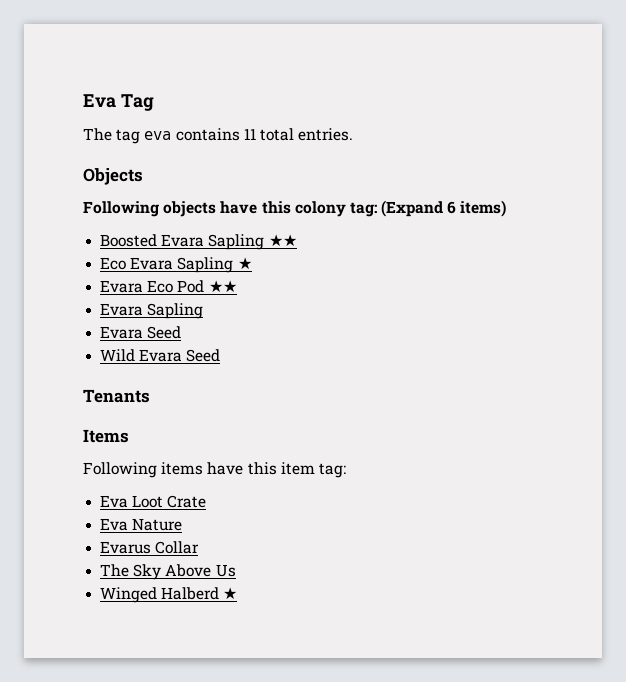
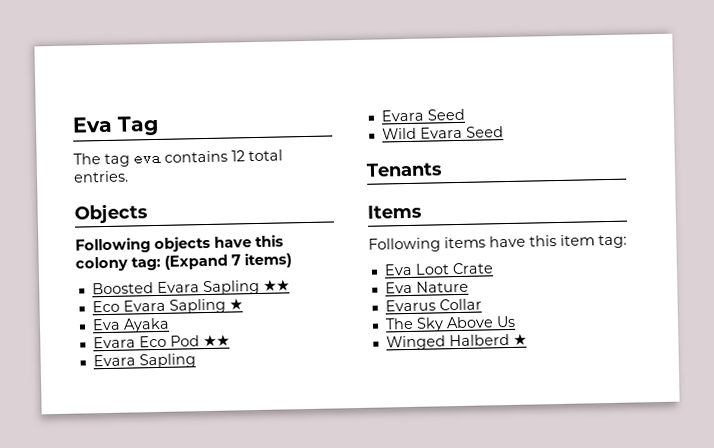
[243,128,256,140] 11 -> [231,150,245,162] 12
[447,201,457,214] 6 -> [231,254,241,266] 7
(252, 263) none -> [91,317,170,333] // Eva Ayaka

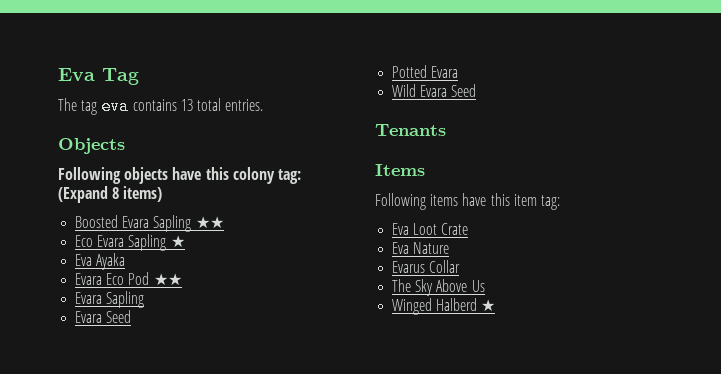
[231,150,245,162] 12 -> [180,99,193,111] 13
[231,254,241,266] 7 -> [112,187,120,199] 8
(465, 114) none -> [392,65,459,78] // Potted Evara

